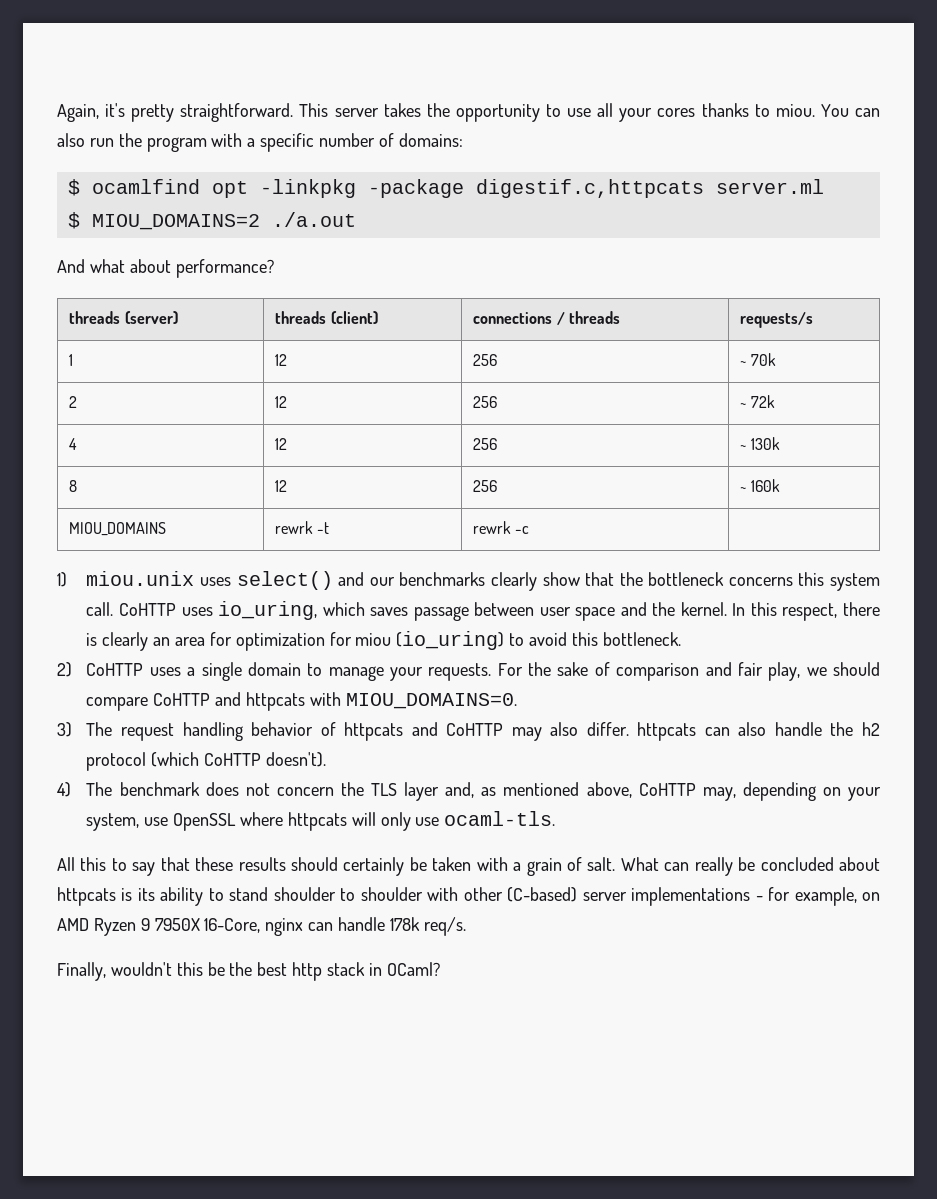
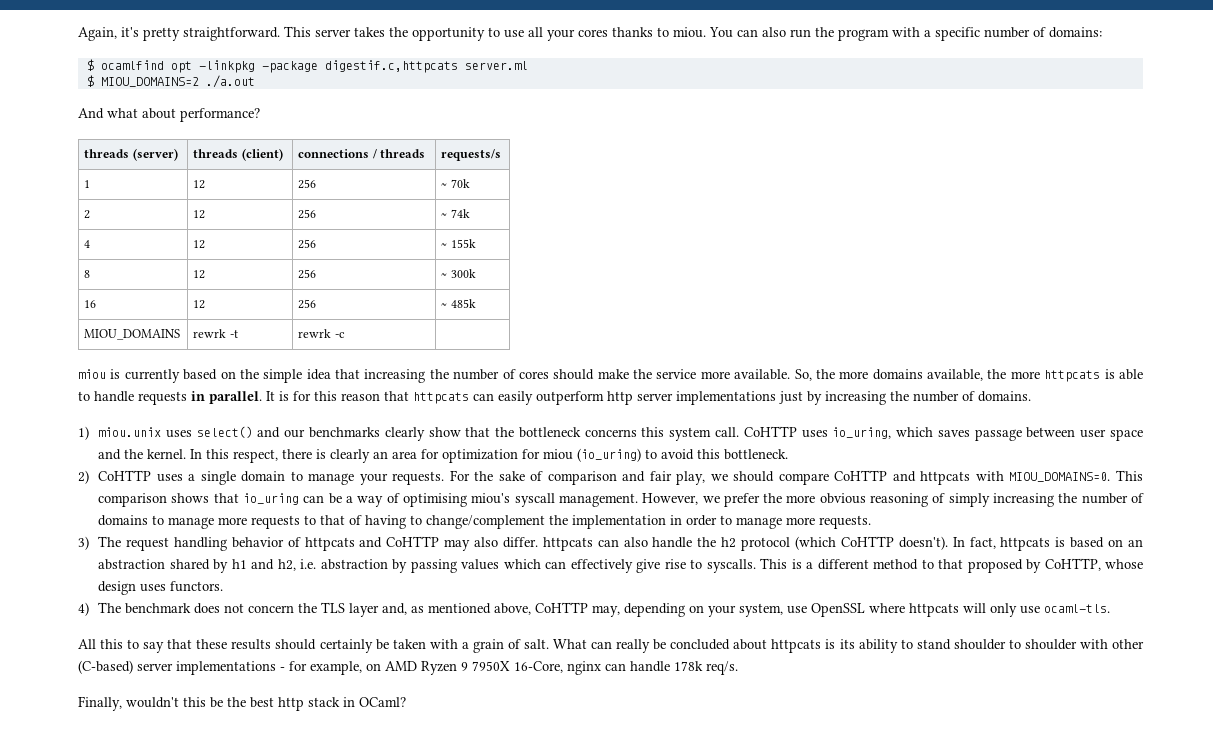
[750,395,775,408] 72k -> [450,209,470,218] 74k
[750,437,780,450] 130k -> [450,239,476,248] 155k
[750,479,780,492] 160k -> [450,269,476,278] [84,300,97,308] [193,300,206,309] [298,299,317,309] [441,299,476,308] 300k // 16 | 12 | 256 | ~ 485k
(529, 530) none -> [78,369,1143,383] [78,391,1031,405] // miou is currently based on the simple idea that increasing the number of cores should make the service more available. So, the more domains available, the more httpcats is able to handle requests in parallel. It is for this reason that httpcats can easily outperform http server implementations just by increasing the number of domains.
(517, 701) none -> [1115,470,1143,481] [98,493,1144,507] [98,515,872,529] This comparison shows that io_uring can be a way of optimising miou's syscall management. However, we prefer the more obvious reasoning of simply increasing the number of domains to manage more requests to that of having to change/complement the implementation in order to manage more requests.
(327, 759) none -> [952,537,1143,551] [98,558,1143,573] [98,581,224,595] In fact, httpcats is based on an abstraction shared by h1 and h2, i.e. abstraction by passing values which can effectively give rise to syscalls. This is a different method to that proposed by CoHTTP, whose design uses functors.

